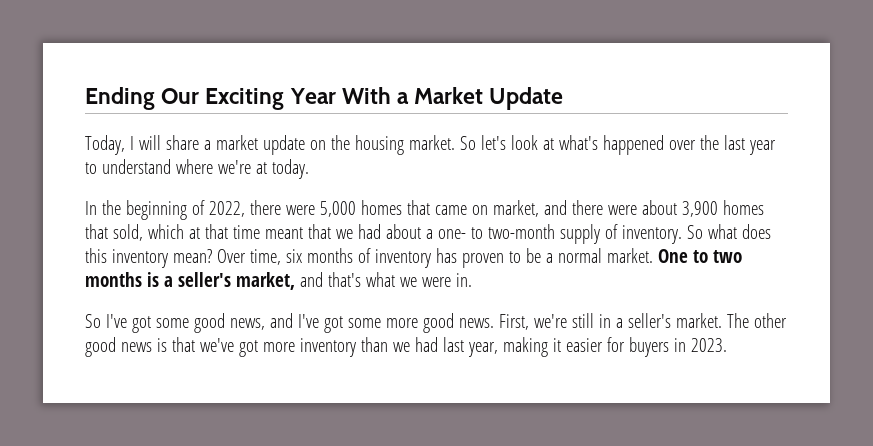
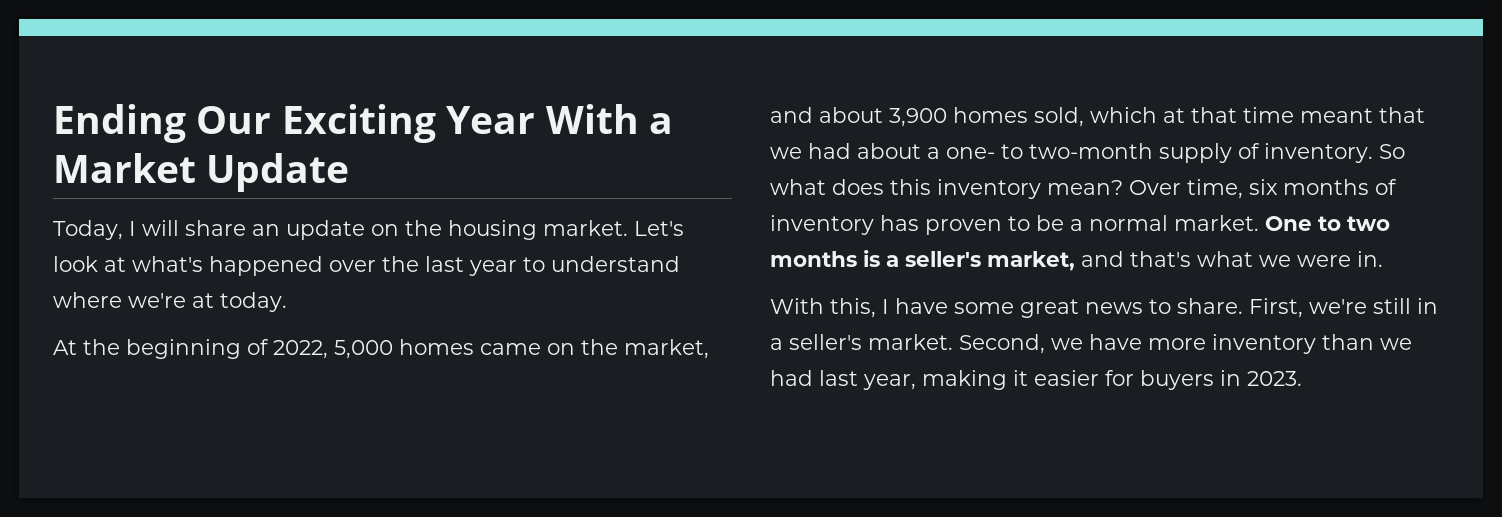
[203,135,258,150] a market -> [252,224,280,236] an
[459,135,506,150] So let's -> [634,221,684,236] Let's
[85,201,97,215] In -> [53,340,77,355] At
[249,200,315,215] there were -> (328, 349) none
[406,200,430,215] that -> (474, 347) none
[492,200,637,217] market, and there were -> [581,339,709,359] [770,107,813,123] the market, and
[85,224,108,239] that -> (1028, 115) none
[85,313,494,333] So I've got some good news, and I've got some more good news. -> [770,298,1243,318] With this, I have some great news to share.
[726,313,787,328] [85,337,258,357] The other good news is that we've got -> [959,334,1142,354] Second, we have

